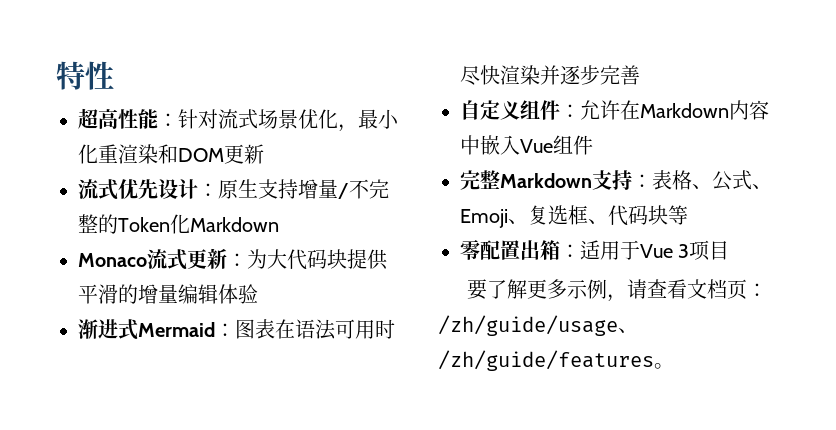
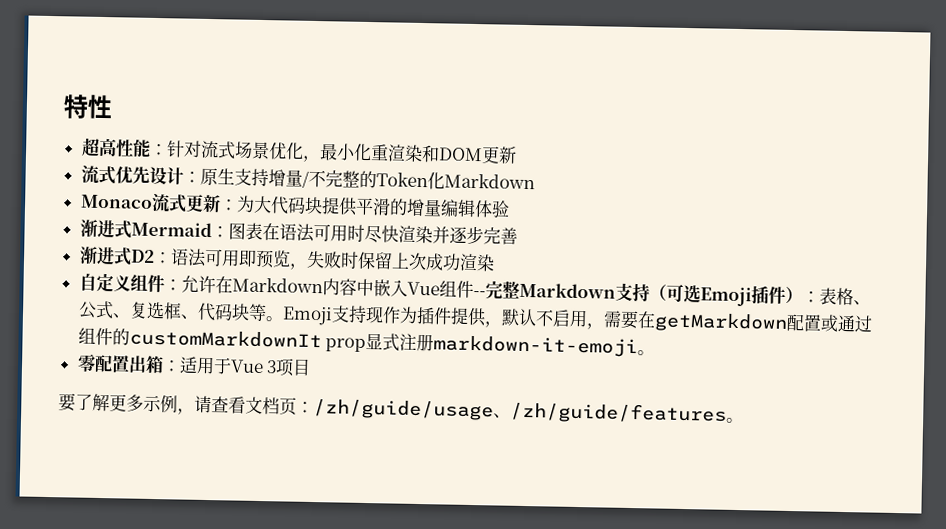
(640, 75) none -> [78,246,495,272] // 渐进式D2：语法可用即预览，失败时保留上次成功渲染
(593, 145) // -> [472,290,486,297] --
(632, 180) none -> [648,283,803,307] （可选Emoji插件）
[460,209,528,228] Emoji、 -> (131, 316) none
(688, 215) none -> [264,305,873,333] [77,327,656,358] 。Emoji支持现作为插件提供，默认不启用，需要在getMarkdown配置或通过组件的customMarkdownIt prop显式注册markdown-it-emoji。

